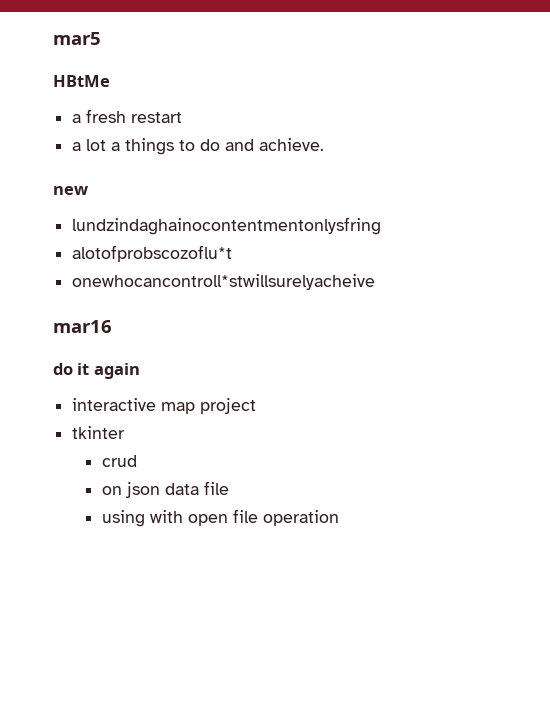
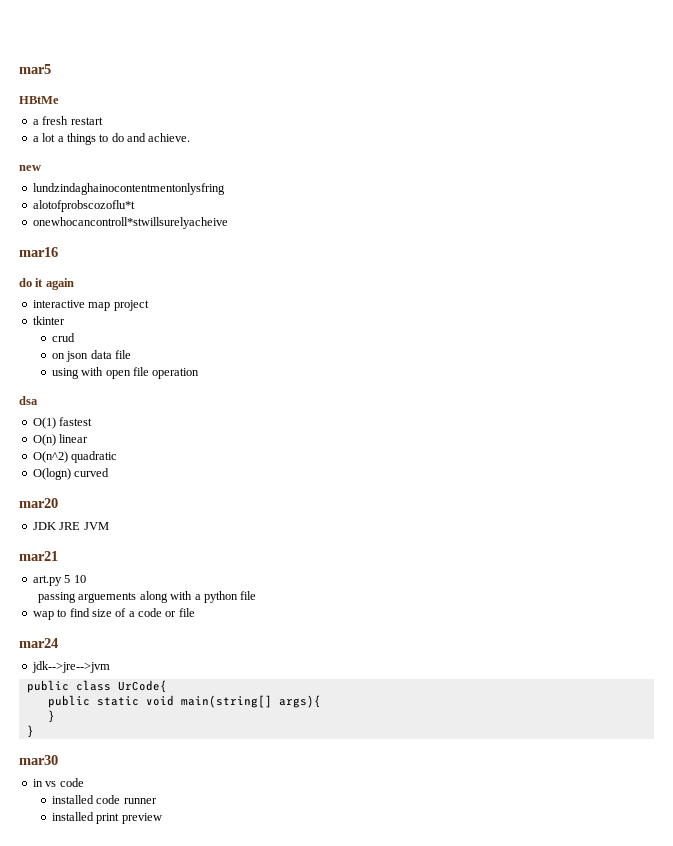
(339, 518) none -> [19,396,38,405] [32,417,93,429] [32,434,89,446] [32,451,118,463] [32,468,110,480] [19,498,58,508] [32,522,109,530] [19,551,58,561] [32,575,86,586] [38,591,257,603] [32,608,195,620] [19,638,58,648] [31,661,110,673] [26,680,167,693] [47,695,321,708] [47,710,55,723] [26,725,34,738] [19,755,58,765] [32,778,84,787] [51,795,157,804] [51,812,162,824] // dsa // O(1) fastest // O(n) linear // O(n^2) quadratic // O(logn) curved // mar20 // JDK JRE JVM // mar21 // art.py 5 10 // passing arguements along with a python file // wap to find size of a code or file // mar24 // jdk-->jre-->jvm // public class UrCode{ // public static void main(string[] args){ // } // } // mar30 // in vs code // installed code runner // installed print preview

